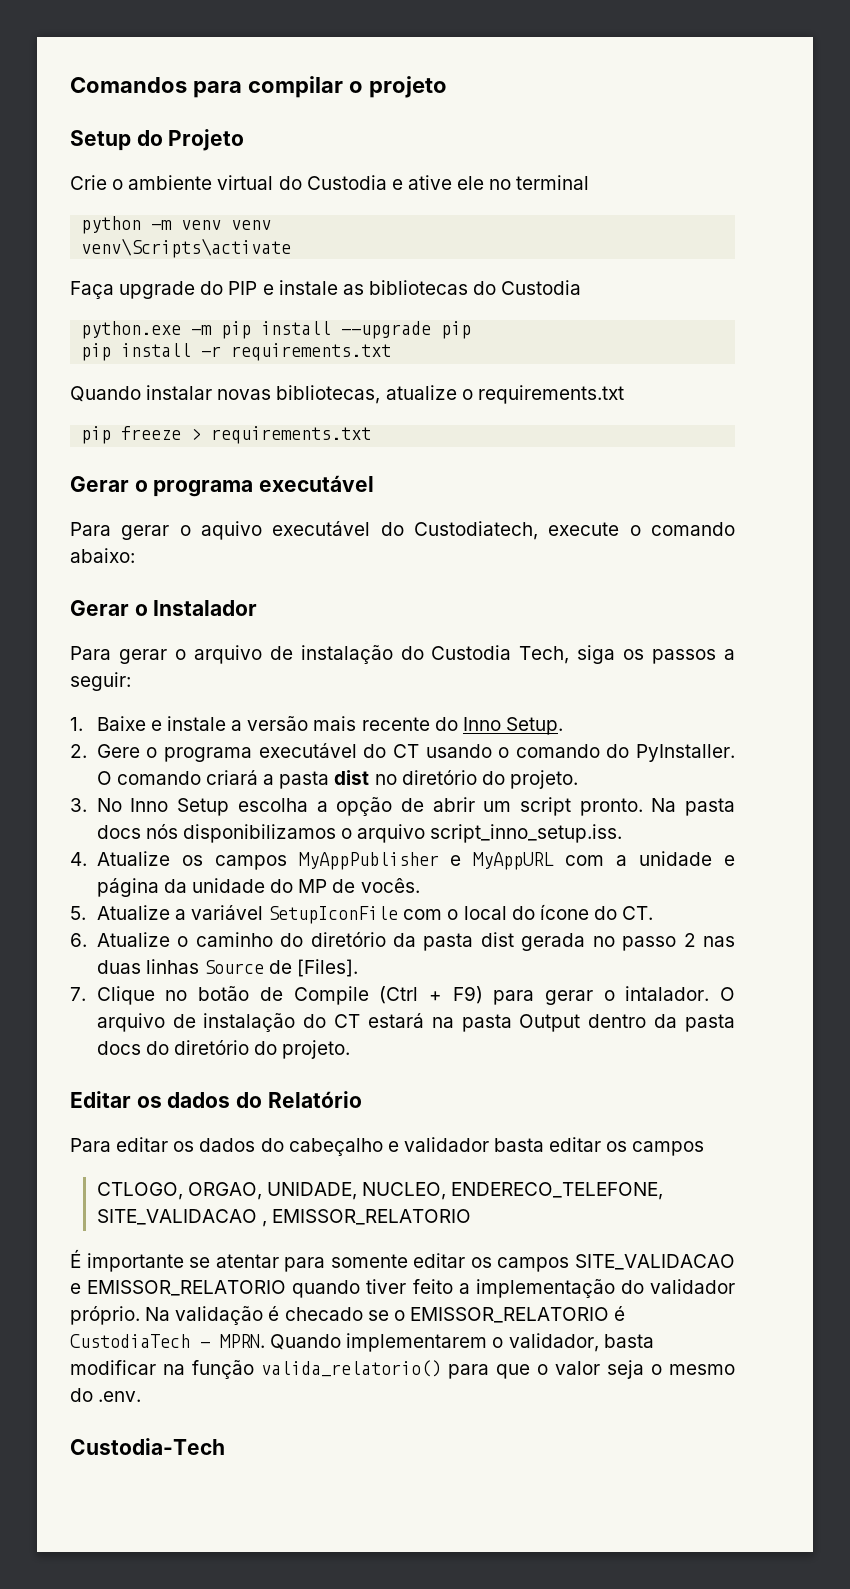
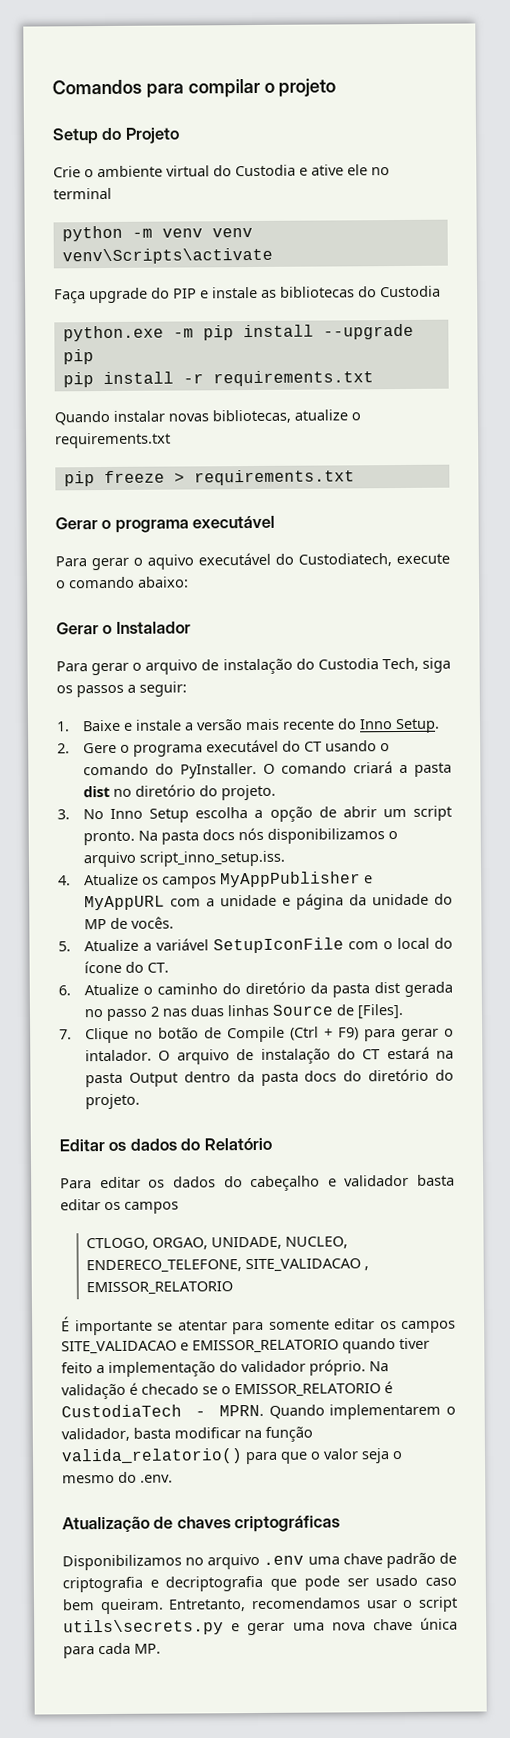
[70,1438,225,1455] Custodia-Tech -> [62,1515,341,1533] [62,1552,458,1571] [62,1574,458,1593] [62,1596,459,1615] [63,1617,459,1636] [63,1642,161,1659] Atualização de chaves criptográficas // Disponibilizamos no arquivo .env uma chave padrão de criptografia e decriptografia que pode ser usado caso bem queiram. Entretanto, recomendamos usar o script utils\secrets.py e gerar uma nova chave única para cada MP.

